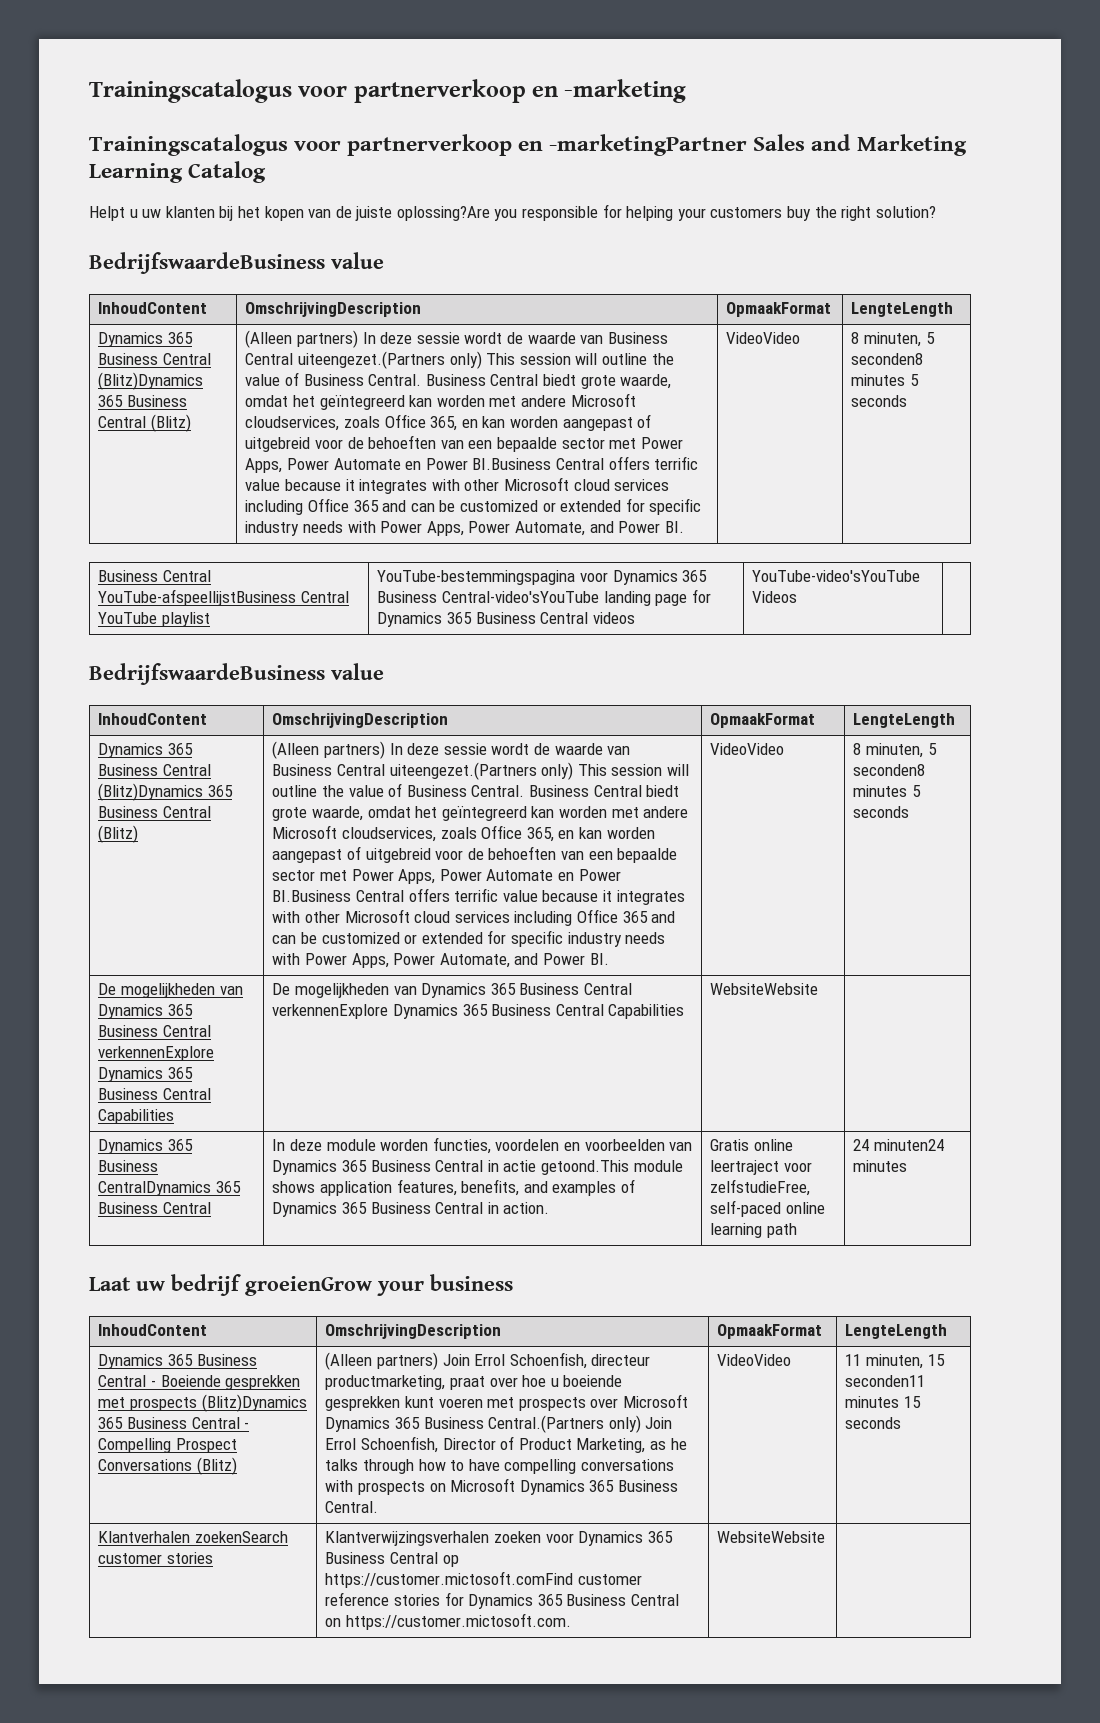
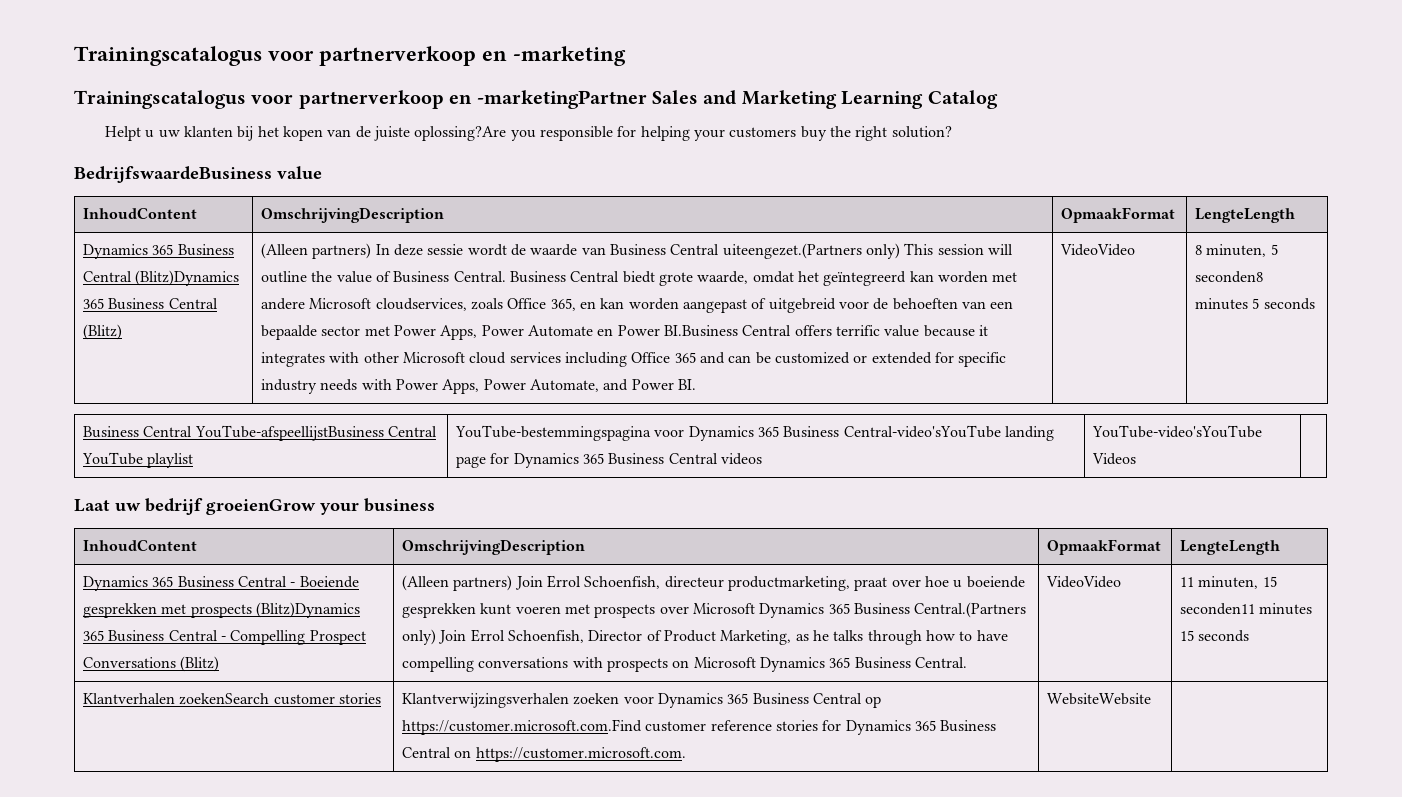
[89,663,384,685] [98,713,208,725] [272,713,449,728] [710,713,816,728] [853,713,956,728] [98,743,194,758] [98,764,212,776] [98,783,234,801] [98,806,212,818] [98,825,139,843] [272,741,631,759] [272,762,690,780] [272,783,680,797] [272,806,689,821] [272,825,655,842] [272,846,678,863] [272,869,621,884] [272,888,685,905] [272,909,676,926] [272,930,666,947] [272,953,609,968] [710,743,785,755] [853,743,937,758] [853,764,926,776] [853,785,922,797] [853,806,910,818] [98,983,243,998] [98,1004,194,1019] [98,1025,212,1037] [98,1046,215,1061] [98,1067,194,1082] [98,1088,212,1100] [98,1109,175,1124] [272,983,633,998] [272,1004,685,1019] [710,983,819,995] [98,1139,194,1154] [98,1160,159,1172] [98,1181,242,1196] [98,1202,212,1214] [272,1137,693,1154] [272,1160,683,1175] [272,1179,636,1196] [272,1202,550,1217] [710,1139,794,1151] [710,1160,813,1175] [710,1179,811,1196] [710,1200,826,1217] [710,1223,798,1238] [853,1139,945,1151] [853,1160,908,1172] // BedrijfswaardeBusiness value // InhoudContent | OmschrijvingDescription | OpmaakFormat | LengteLength // Dynamics 365 Business Central (Blitz)Dynamics 365 Business Central (Blitz) | (Alleen partners) In deze sessie wordt de waarde van Business Central uiteengezet.(Partners only) This session will outline the value of Business Central. Business Central biedt grote waarde, omdat het geïntegreerd kan worden met andere Microsoft cloudservices, zoals Office 365, en kan worden aangepast of uitgebreid voor de behoeften van een bepaalde sector met Power Apps, Power Automate en Power BI.Business Central offers terrific value because it integrates with other Microsoft cloud services including Office 365 and can be customized or extended for specific industry needs with Power Apps, Power Automate, and Power BI. | VideoVideo | 8 minuten, 5 seconden8 minutes 5 seconds // De mogelijkheden van Dynamics 365 Business Central verkennenExplore Dynamics 365 Business Central Capabilities | De mogelijkheden van Dynamics 365 Business Central verkennenExplore Dynamics 365 Business Central Capabilities | WebsiteWebsite | // Dynamics 365 Business CentralDynamics 365 Business Central | In deze module worden functies, voordelen en voorbeelden van Dynamics 365 Business Central in actie getoond.This module shows application features, benefits, and examples of Dynamics 365 Business Central in action. | Gratis online leertraject voor zelfstudieFree, self-paced online learning path | 24 minuten24 minutes -> (1137, 459) none
[325,1571,574,1588] https://customer.mictosoft.comFind -> [402,719,643,735] https://customer.microsoft.com.Find
[346,1613,572,1630] https://customer.mictosoft.com. -> [475,747,686,762] https://customer.microsoft.com.

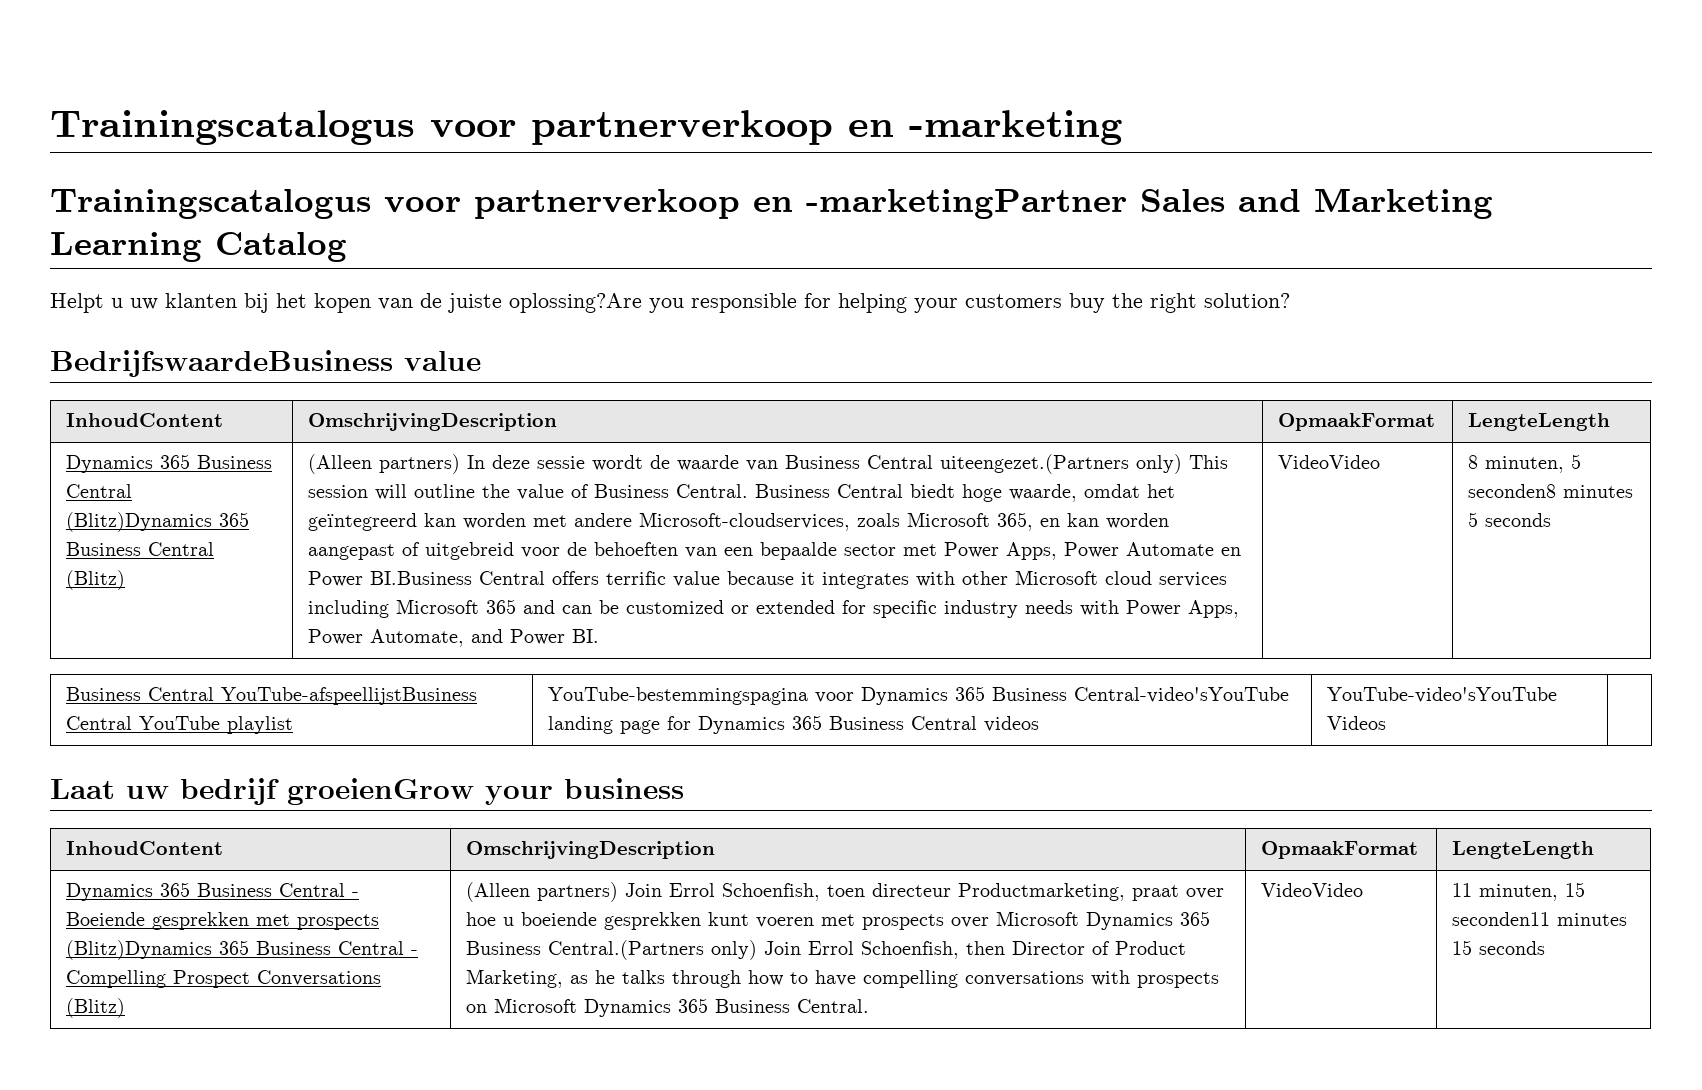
[658,272,693,286] grote -> [962,484,1003,502] hoge
[309,298,547,311] Microsoft cloudservices, zoals Office -> [639,512,991,531] Microsoft-cloudservices, zoals Microsoft
[631,352,671,363] Office -> [396,599,480,614] Microsoft
[664,576,851,591] directeur productmarketing, -> [827,883,1126,901] toen directeur Productmarketing,
(585, 636) none -> [966,941,1006,955] then
[83,693,382,705] [402,693,882,708] [402,719,997,735] [402,747,686,762] [1047,693,1152,705] // Klantverhalen zoekenSearch customer stories | Klantverwijzingsverhalen zoeken voor Dynamics 365 Business Central op https://customer.microsoft.com.Find customer reference stories for Dynamics 365 Business Central on https://customer.microsoft.com. | WebsiteWebsite | -> (1546, 948) none

